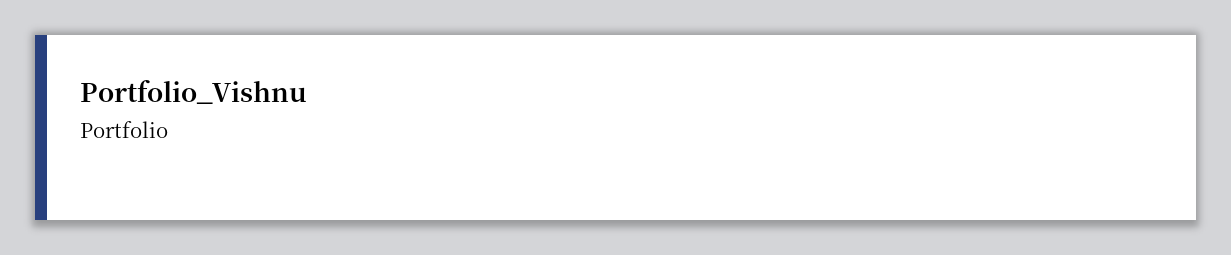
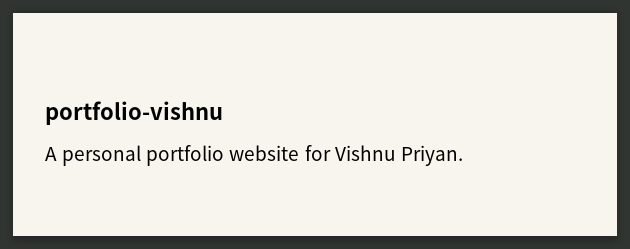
[80,80,307,104] [80,121,168,138] Portfolio_Vishnu // Portfolio -> [45,101,223,125] [45,145,463,166] portfolio-vishnu // A personal portfolio website for Vishnu Priyan.

